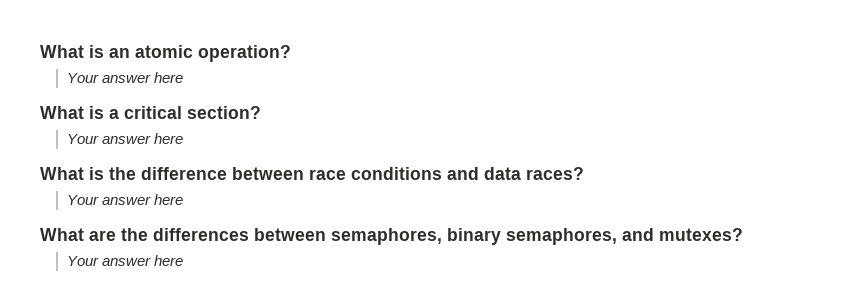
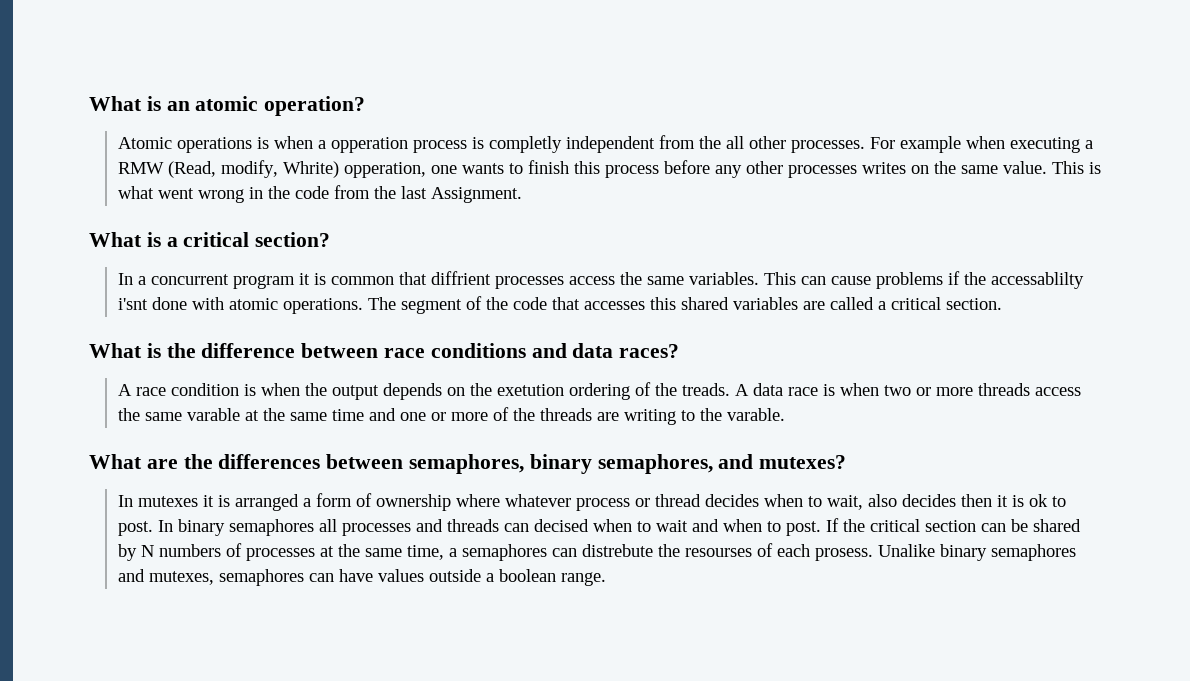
[66,72,183,83] Your answer here -> [117,135,1093,153] [117,160,1101,178] [117,185,522,203] Atomic operations is when a opperation process is completly independent from the all other processes. For example when executing a RMW (Read, modify, Whrite) opperation, one wants to finish this process before any other processes writes on the same value. This is what went wrong in the code from the last Assignment.
[66,133,183,144] Your answer here -> [117,271,1084,289] [117,296,1002,314] In a concurrent program it is common that diffrient processes access the same variables. This can cause problems if the accessablilty i'snt done with atomic operations. The segment of the code that accesses this shared variables are called a critical section.
[66,194,183,205] Your answer here -> [117,382,1081,400] [117,407,785,425] A race condition is when the output depends on the exetution ordering of the treads. A data race is when two or more threads access the same varable at the same time and one or more of the threads are writing to the varable.
[66,255,183,266] Your answer here -> [117,493,1066,511] [117,518,1081,536] [117,543,1076,561] [117,569,606,586] In mutexes it is arranged a form of ownership where whatever process or thread decides when to wait, also decides then it is ok to post. In binary semaphores all processes and threads can decised when to wait and when to post. If the critical section can be shared by N numbers of processes at the same time, a semaphores can distrebute the resourses of each prosess. Unalike binary semaphores and mutexes, semaphores can have values outside a boolean range.

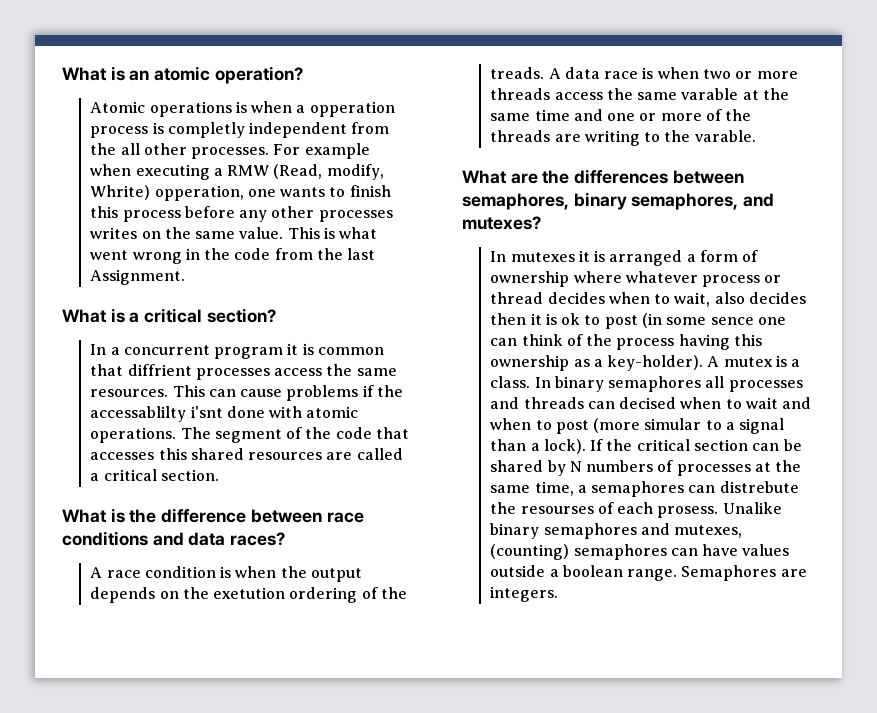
[688,272,759,285] variables. -> [90,389,169,397] resources.
[732,297,798,310] variables -> [248,452,323,460] resources
[117,521,153,536] post. -> [604,313,787,329] [490,334,763,350] [490,355,801,371] [490,376,531,388] post (in some sence one can think of the process having this ownership as a key-holder). A mutex is a class.
[785,521,821,536] post. -> [555,418,785,434] [490,439,586,454] post (more simular to a signal than a lock).
(214, 578) none -> [490,544,570,560] (counting)
(606, 579) none -> [681,565,807,581] [490,586,559,602] Semaphores are integers.

